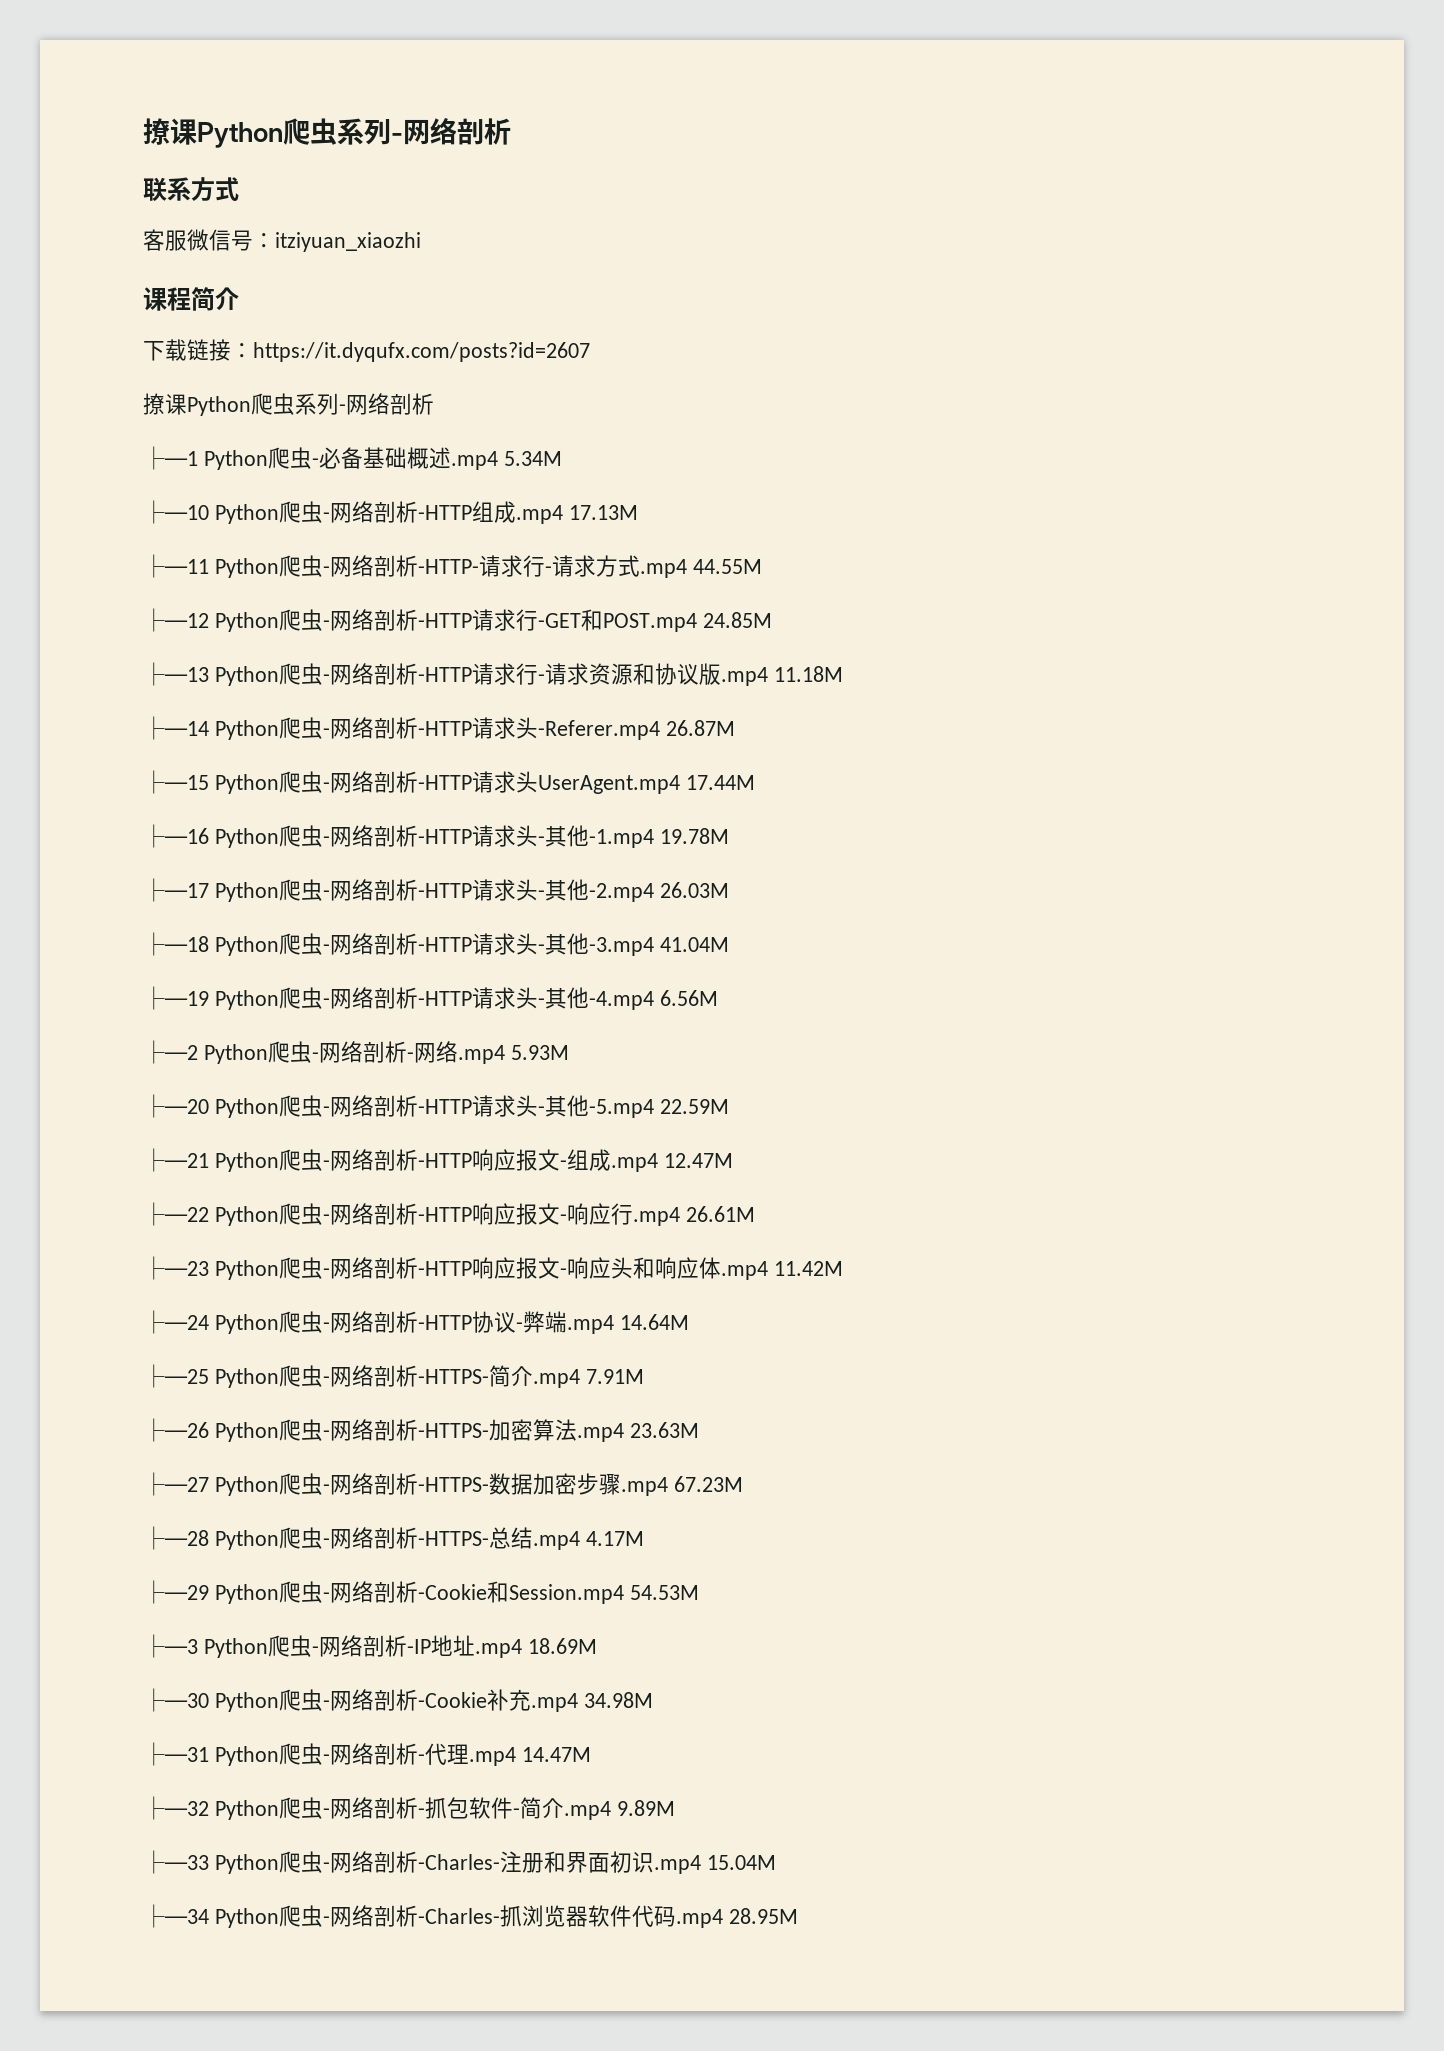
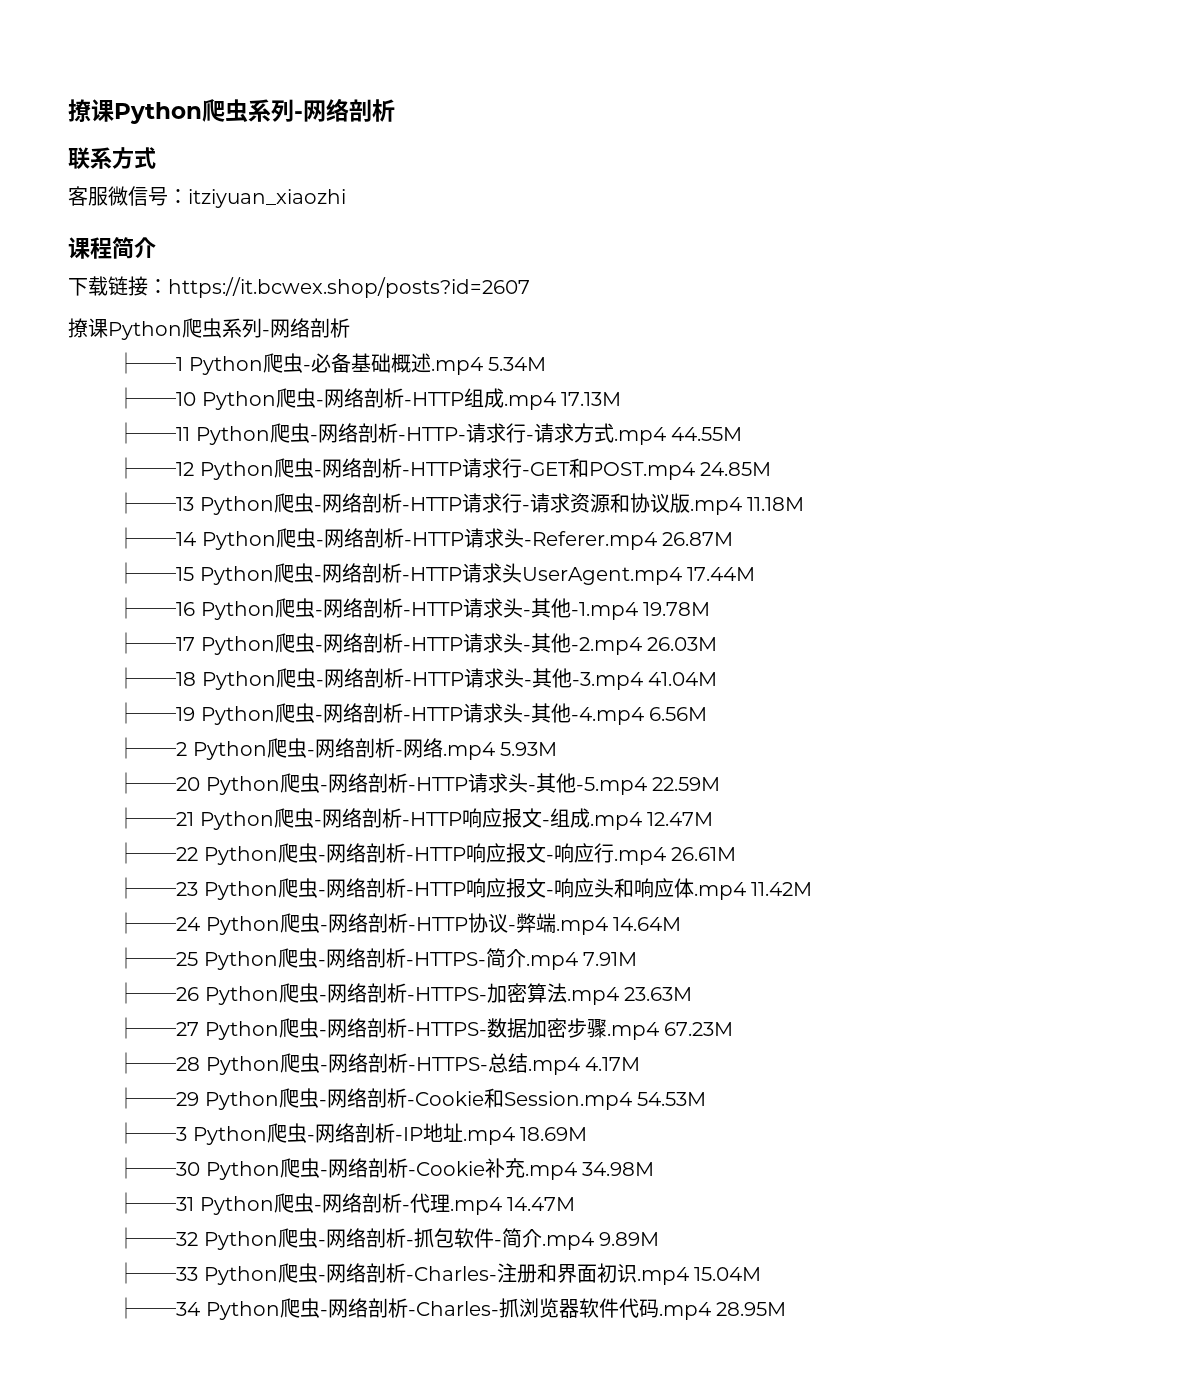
[253,342,590,362] https://it.dyqufx.com/posts?id=2607 -> [168,277,530,298] https://it.bcwex.shop/posts?id=2607

